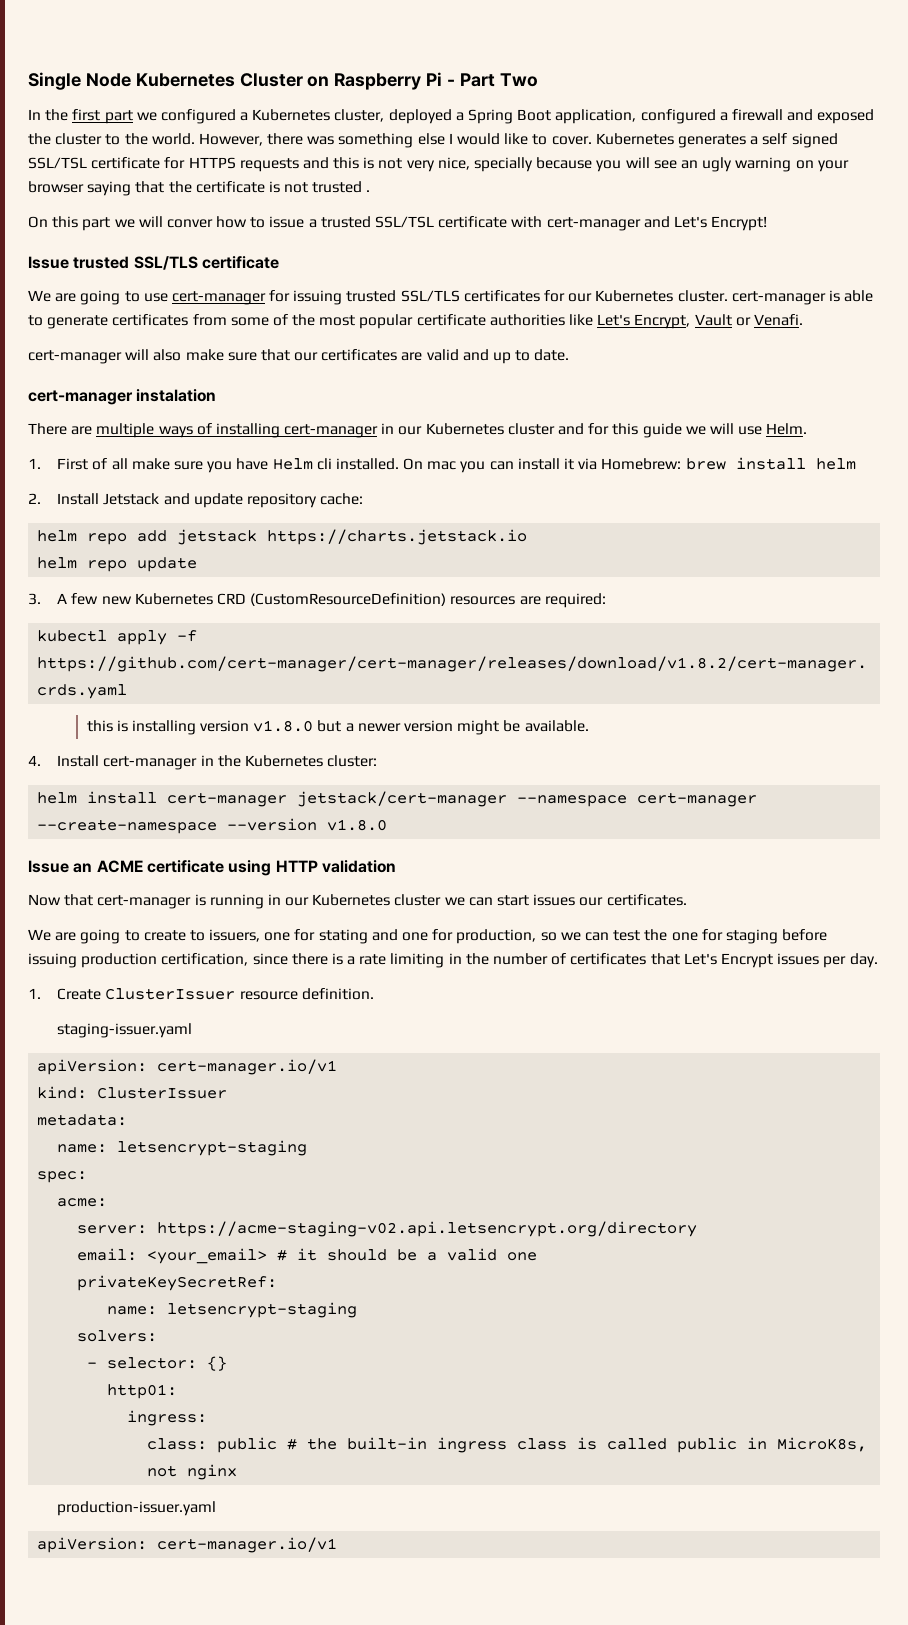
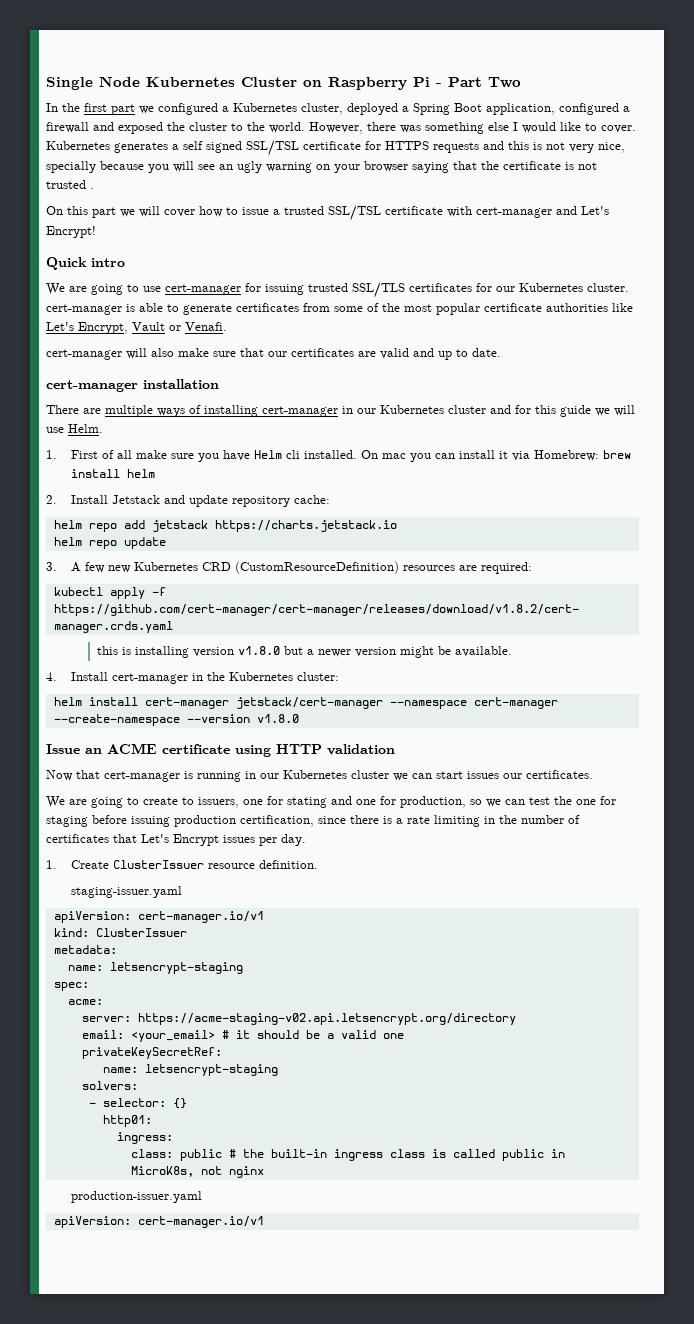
[166,219,213,228] conver -> [164,209,195,217] cover
[28,256,279,270] Issue trusted SSL/TLS certificate -> [46,257,125,270] Quick intro
[136,389,217,402] instalation -> [143,379,219,389] installation

